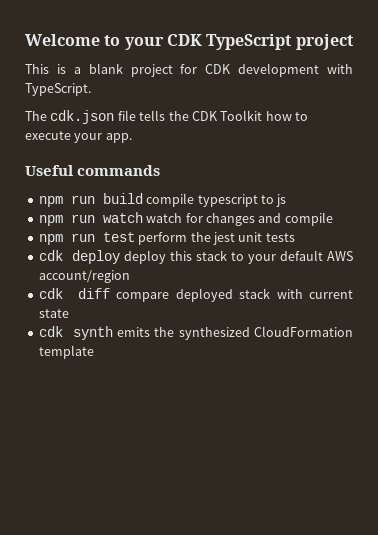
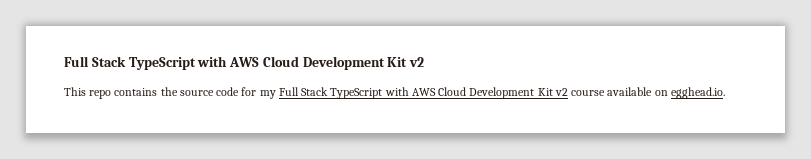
[25,34,354,50] [25,63,353,77] [25,83,91,96] [25,110,308,124] [25,131,132,143] [25,165,161,176] [38,193,287,207] [38,212,333,226] [38,232,295,245] [38,250,353,264] [38,270,130,283] [38,288,353,302] [38,309,69,318] [38,326,353,340] [38,345,94,359] Welcome to your CDK TypeScript project // This is a blank project for CDK development with TypeScript. // The cdk.json file tells the CDK Toolkit how to execute your app. // Useful commands // npm run build compile typescript to js // npm run watch watch for changes and compile // npm run test perform the jest unit tests // cdk deploy deploy this stack to your default AWS account/region // cdk diff compare deployed stack with current state // cdk synth emits the synthesized CloudFormation template -> [64,56,425,70] [64,87,725,99] Full Stack TypeScript with AWS Cloud Development Kit v2 // This repo contains the source code for my Full Stack TypeScript with AWS Cloud Development Kit v2 course available on egghead.io.

